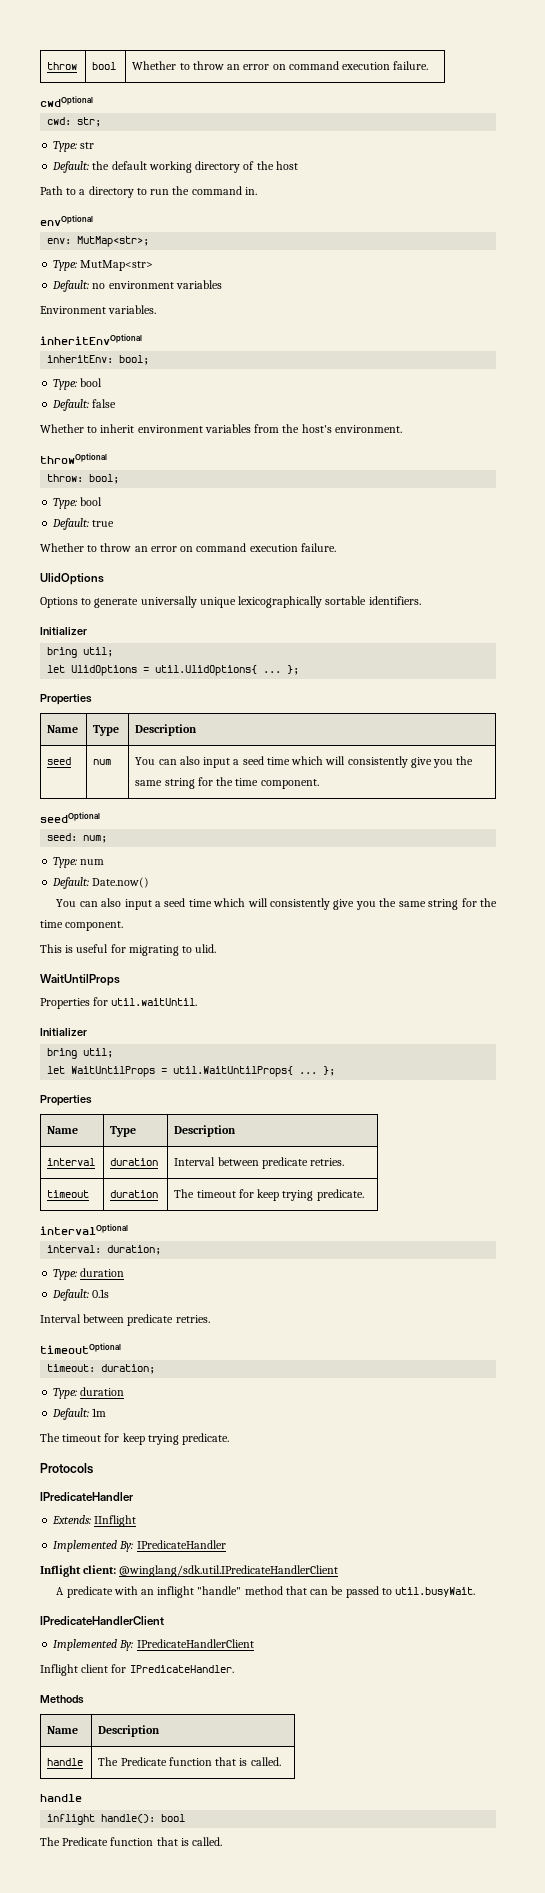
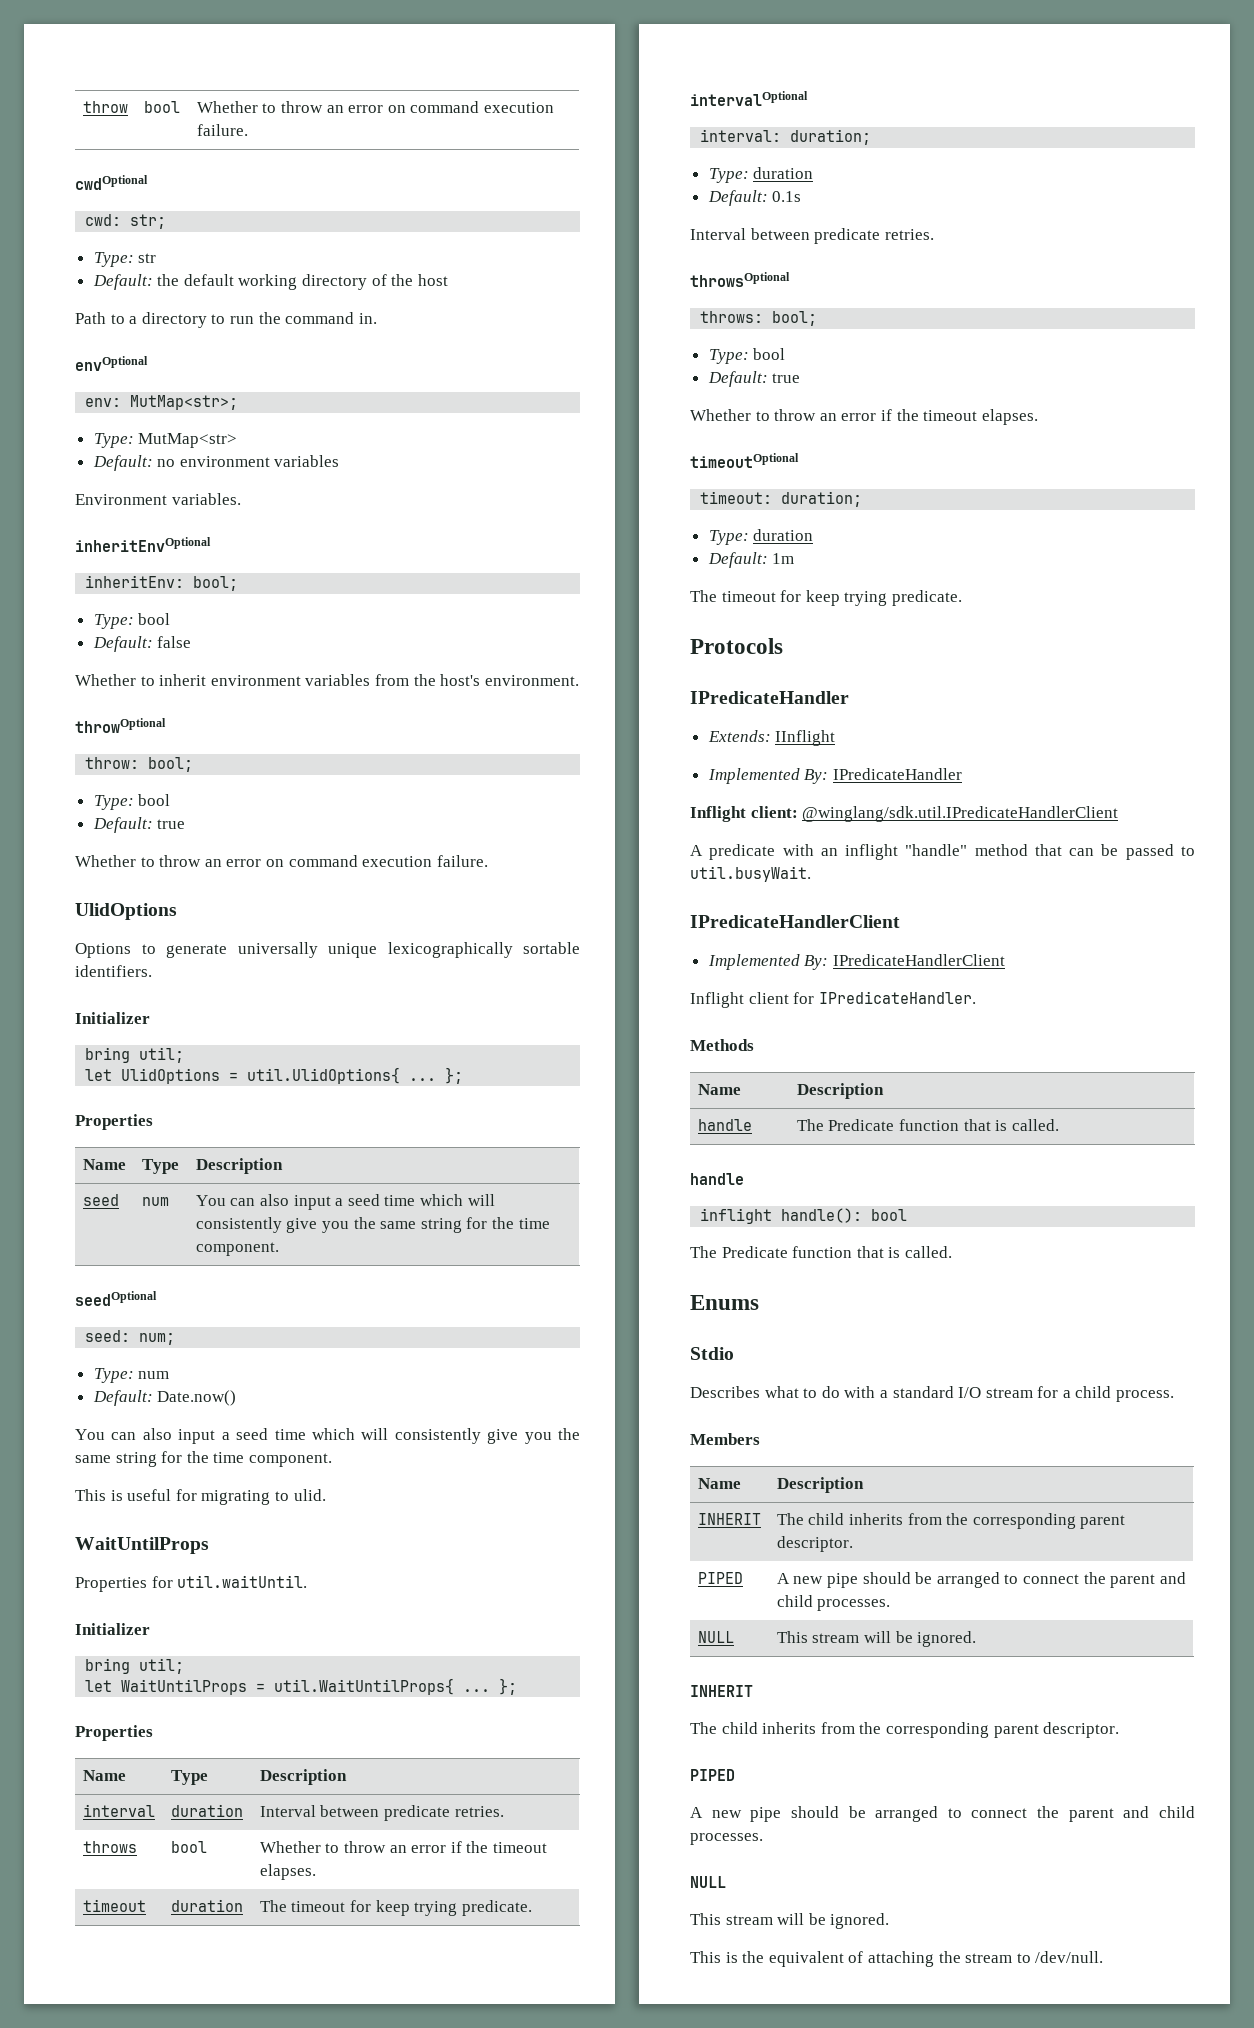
(345, 1162) none -> [82,1841,137,1853] [170,1841,207,1853] [259,1841,547,1853] [259,1864,316,1880] // throws | bool | Whether to throw an error if the timeout elapses.
(210, 1319) none -> [690,272,790,287] [700,311,818,326] [708,348,786,364] [707,371,801,387] [690,409,1038,425] // throwsOptional // throws: bool; // Type: bool // Default: true // Whether to throw an error if the timeout elapses.
(223, 1841) none -> [690,1295,759,1310] [690,1347,734,1360] [690,1386,1175,1402] [690,1433,760,1445] [697,1478,741,1489] [776,1477,864,1493] [697,1513,761,1525] [776,1513,1126,1529] [776,1536,853,1552] [697,1572,743,1584] [776,1572,1186,1588] [776,1595,891,1611] [697,1631,734,1643] [776,1631,977,1647] [690,1685,753,1697] [690,1722,1120,1738] [690,1769,735,1781] [690,1806,1195,1822] [690,1833,763,1845] [690,1876,726,1888] [690,1913,890,1929] [690,1951,1104,1967] // Enums // Stdio // Describes what to do with a standard I/O stream for a child process. // Members // Name | Description // INHERIT | The child inherits from the corresponding parent descriptor. // PIPED | A new pipe should be arranged to connect the parent and child processes. // NULL | This stream will be ignored. // INHERIT // The child inherits from the corresponding parent descriptor. // PIPED // A new pipe should be arranged to connect the parent and child processes. // NULL // This stream will be ignored. // This is the equivalent of attaching the stream to /dev/null.

